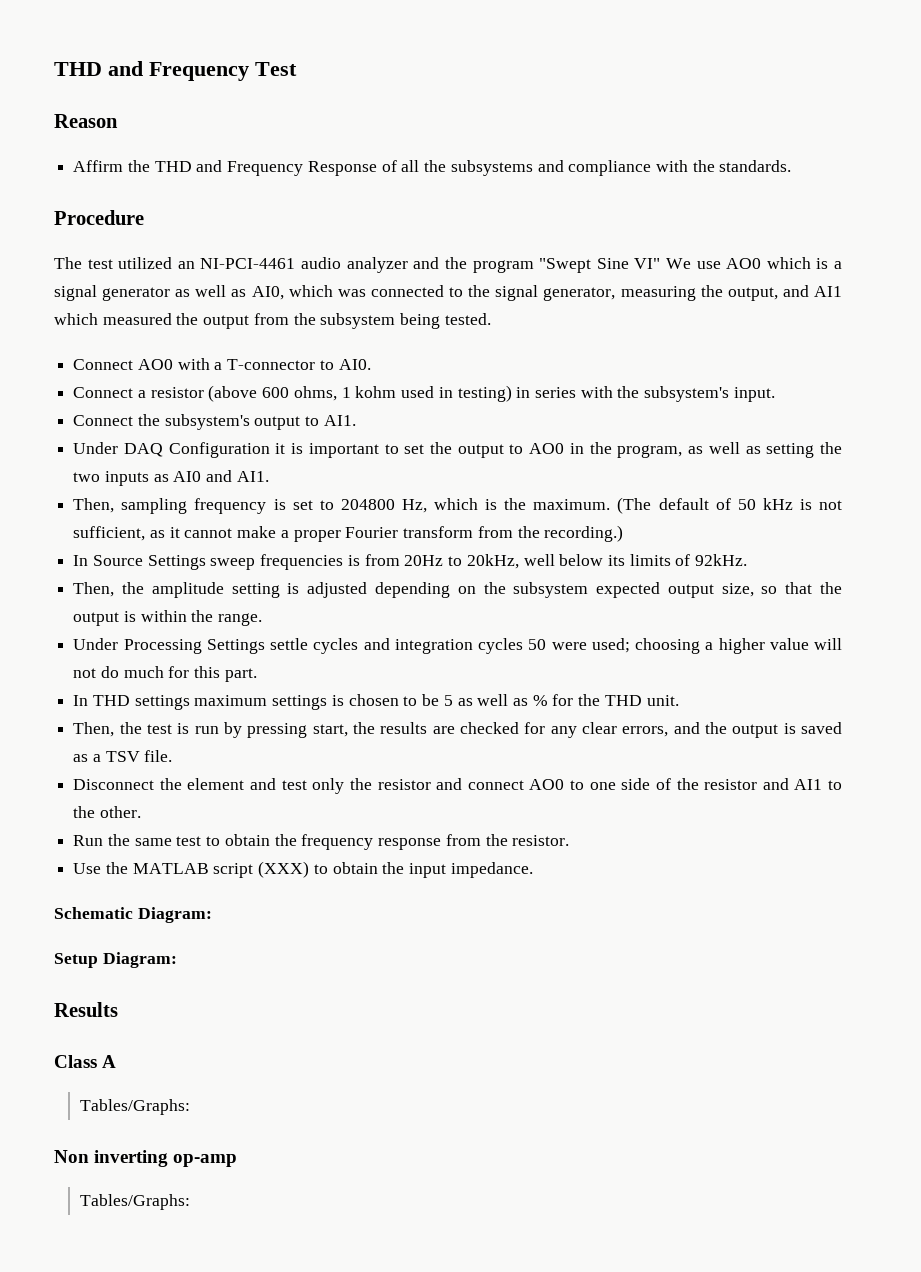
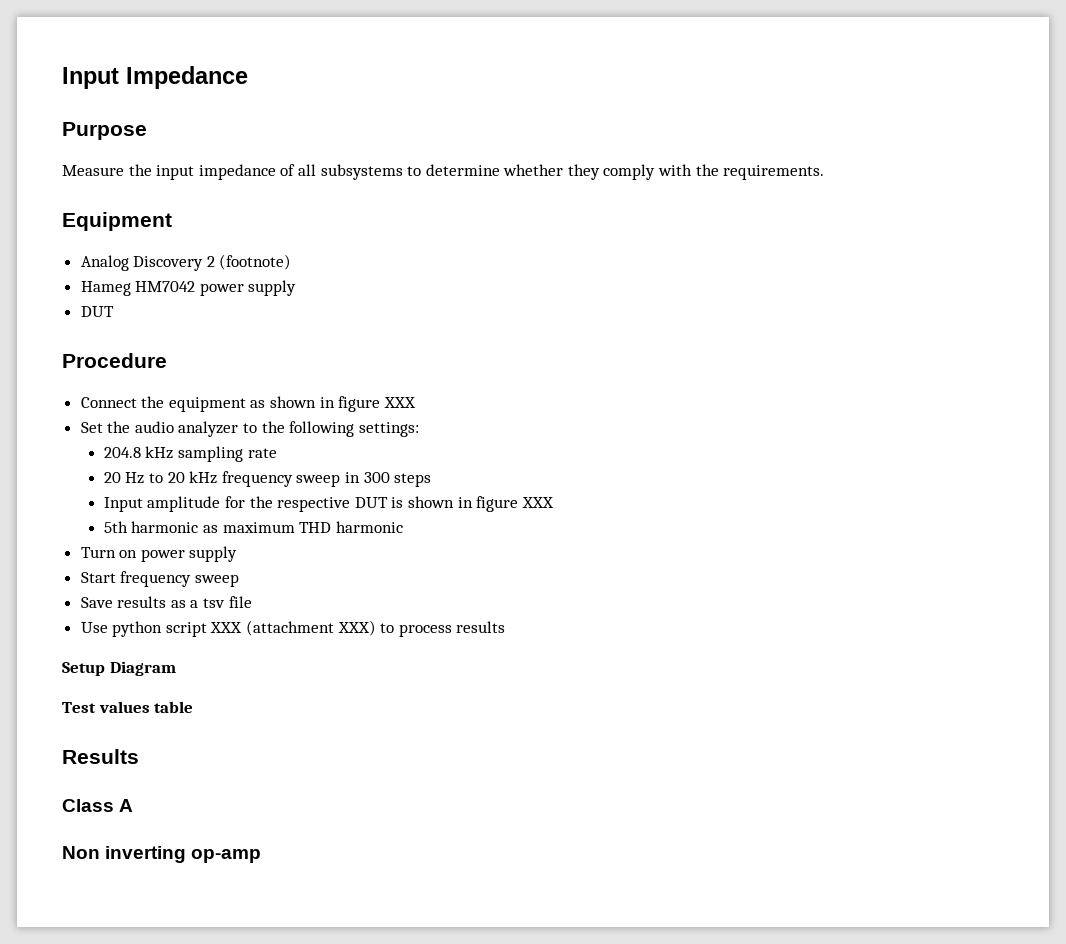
[54,61,297,81] [54,114,118,128] [73,160,792,176] [54,210,144,225] [54,257,842,273] [54,285,843,301] [54,313,491,329] [73,358,371,370] [73,385,775,402] [73,414,356,430] [73,442,843,458] [73,470,269,486] [73,497,842,514] [73,525,624,542] [73,554,748,570] [73,582,842,598] [73,610,263,626] [73,638,842,654] [73,666,257,682] [73,694,679,710] [73,722,842,738] [73,750,173,762] [73,778,842,794] [73,806,141,818] [73,834,570,850] [73,861,533,878] [54,907,212,923] [54,952,177,968] THD and Frequency Test // Reason // Affirm the THD and Frequency Response of all the subsystems and compliance with the standards. // Procedure // The test utilized an NI-PCI-4461 audio analyzer and the program "Swept Sine VI" We use AO0 which is a signal generator as well as AI0, which was connected to the signal generator, measuring the output, and AI1 which measured the output from the subsystem being tested. // Connect AO0 with a T-connector to AI0. // Connect a resistor (above 600 ohms, 1 kohm used in testing) in series with the subsystem's input. // Connect the subsystem's output to AI1. // Under DAQ Configuration it is important to set the output to AO0 in the program, as well as setting the two inputs as AI0 and AI1. // Then, sampling frequency is set to 204800 Hz, which is the maximum. (The default of 50 kHz is not sufficient, as it cannot make a proper Fourier transform from the recording.) // In Source Settings sweep frequencies is from 20Hz to 20kHz, well below its limits of 92kHz. // Then, the amplitude setting is adjusted depending on the subsystem expected output size, so that the output is within the range. // Under Processing Settings settle cycles and integration cycles 50 were used; choosing a higher value will not do much for this part. // In THD settings maximum settings is chosen to be 5 as well as % for the THD unit. // Then, the test is run by pressing start, the results are checked for any clear errors, and the output is saved as a TSV file. // Disconnect the element and test only the resistor and connect AO0 to one side of the resistor and AI1 to the other. // Run the same test to obtain the frequency response from the resistor. // Use the MATLAB script (XXX) to obtain the input impedance. // Schematic Diagram: // Setup Diagram: -> [62,66,248,89] [62,122,147,140] [62,164,825,180] [62,212,172,231] [80,254,292,271] [80,280,297,296] [80,306,114,317] [62,353,167,368] [80,396,416,412] [80,421,419,437] [103,446,277,462] [103,471,432,487] [103,496,554,512] [103,521,403,533] [80,546,238,562] [80,571,239,587] [80,596,252,608] [80,620,506,637] [62,661,176,676] [62,701,194,713] Input Impedance // Purpose // Measure the input impedance of all subsystems to determine whether they comply with the requirements. // Equipment // Analog Discovery 2 (footnote) // Hameg HM7042 power supply // DUT // Procedure // Connect the equipment as shown in figure XXX // Set the audio analyzer to the following settings: // 204.8 kHz sampling rate // 20 Hz to 20 kHz frequency sweep in 300 steps // Input amplitude for the respective DUT is shown in figure XXX // 5th harmonic as maximum THD harmonic // Turn on power supply // Start frequency sweep // Save results as a tsv file // Use python script XXX (attachment XXX) to process results // Setup Diagram // Test values table
[79,1099,190,1115] // Tables/Graphs: -> (134, 805) none
[79,1194,190,1210] // Tables/Graphs: -> (262, 856) none

